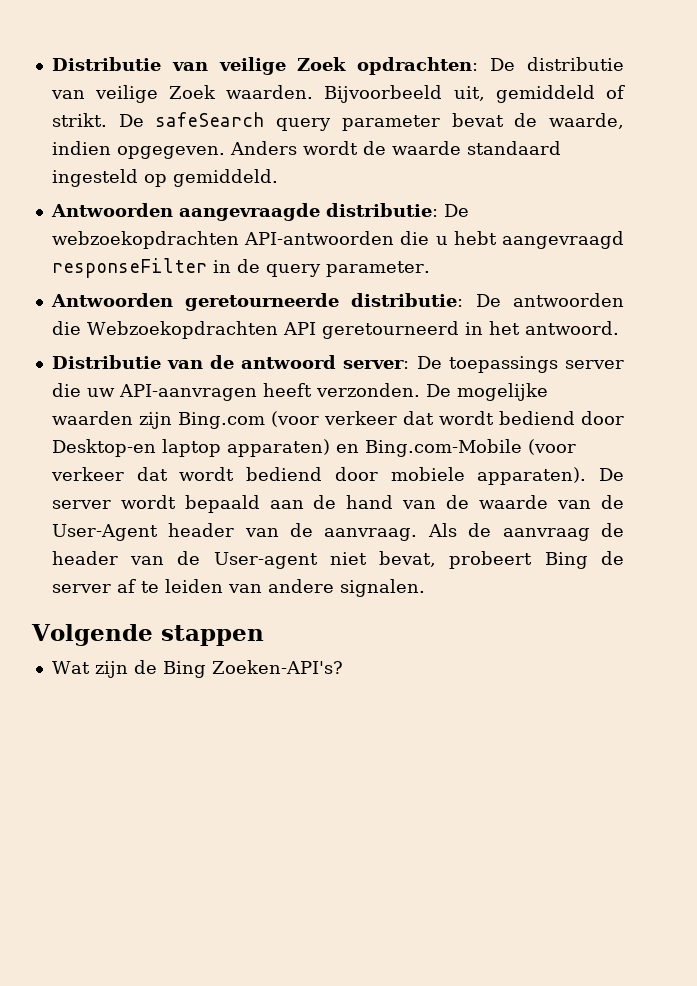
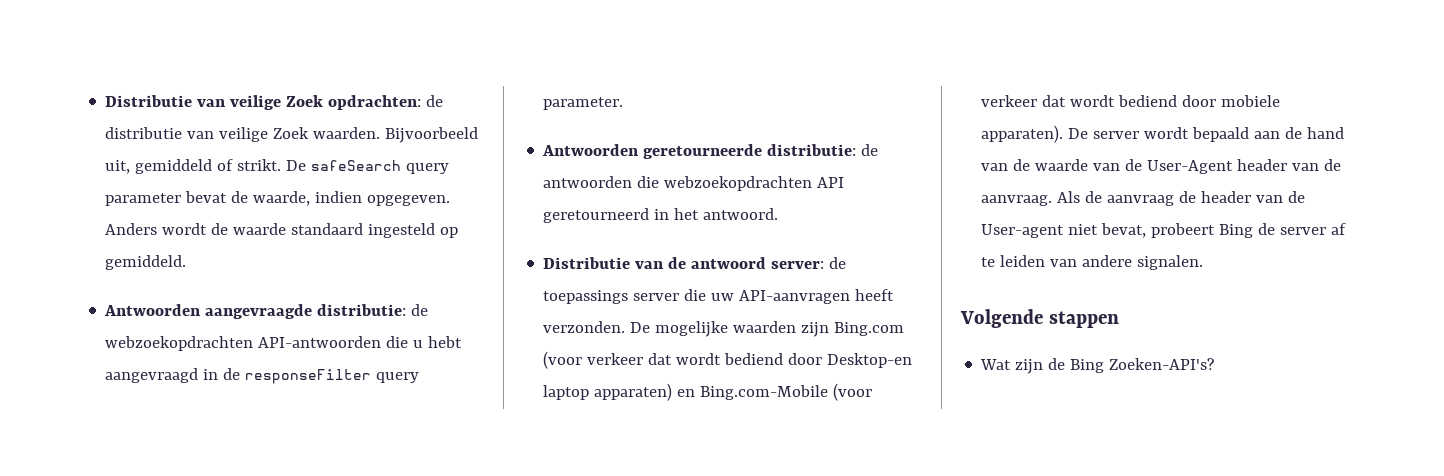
[490,58,516,71] De -> [426,95,444,107] de
[443,204,469,217] De -> [411,304,429,316] de
[51,258,207,278] responseFilter -> (199, 375) none
(260, 266) none -> [245,369,372,384] responseFilter
[475,294,501,307] De -> [861,144,879,156] de
[86,321,278,339] Webzoekopdrachten -> [664,176,813,191] webzoekopdrachten
[416,356,442,369] De -> [829,257,847,269] de

